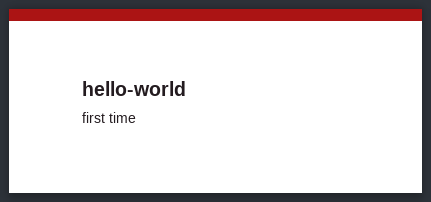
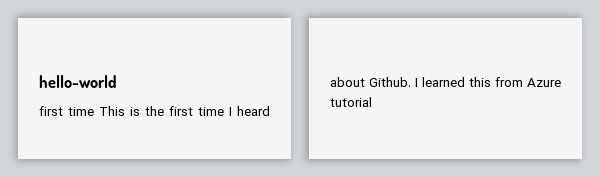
(136, 117) none -> [99,106,270,116] [330,77,561,87] [330,97,372,107] This is the first time I heard about Github. I learned this from Azure tutorial

